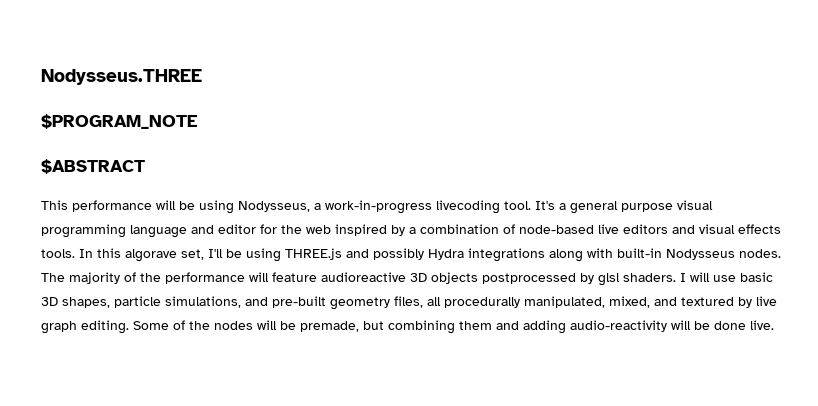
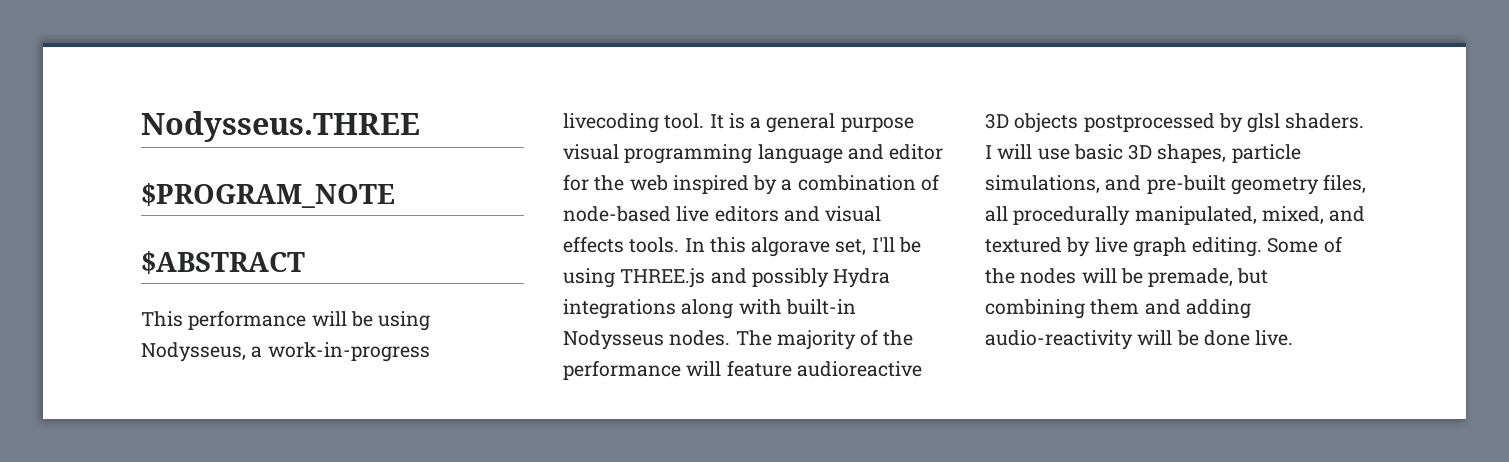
[535,201,555,210] It's -> [709,113,745,129] It is

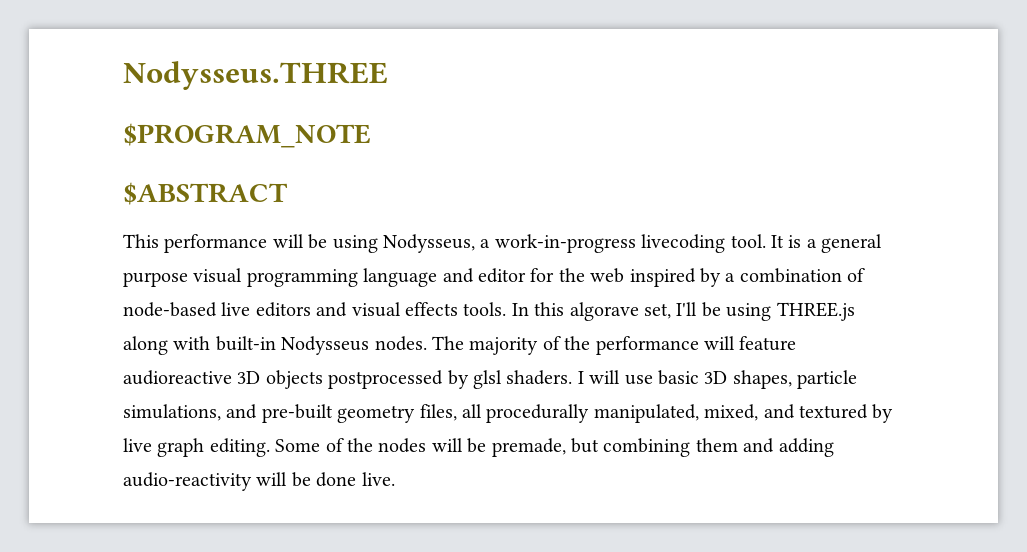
[710,268,891,288] [563,299,676,319] and possibly Hydra integrations -> (855, 311) none

